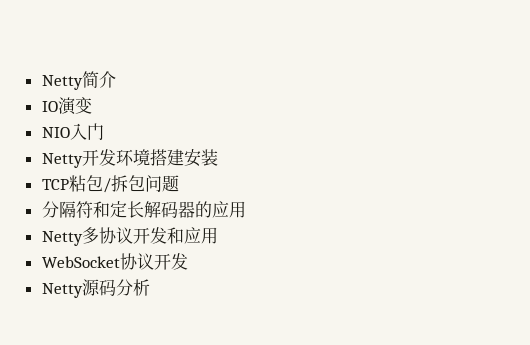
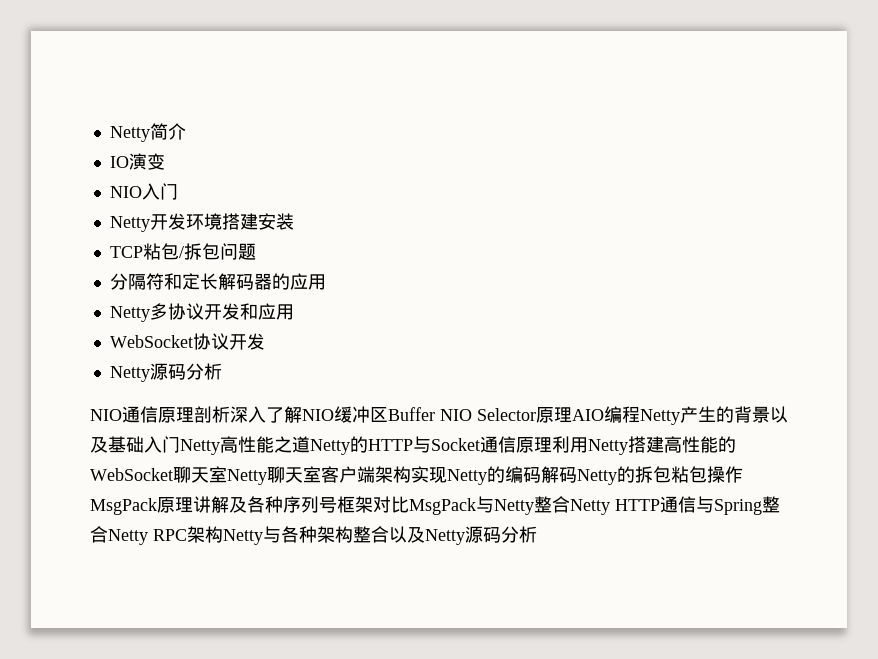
(150, 287) none -> [90,406,788,425] [90,436,736,455] [90,466,743,485] [90,496,780,515] [90,526,537,545] // NIO通信原理剖析深入了解NIO缓冲区Buffer NIO Selector原理AIO编程Netty产生的背景以及基础入门Netty高性能之道Netty的HTTP与Socket通信原理利用Netty搭建高性能的WebSocket聊天室Netty聊天室客户端架构实现Netty的编码解码Netty的拆包粘包操作MsgPack原理讲解及各种序列号框架对比MsgPack与Netty整合Netty HTTP通信与Spring整合Netty RPC架构Netty与各种架构整合以及Netty源码分析

